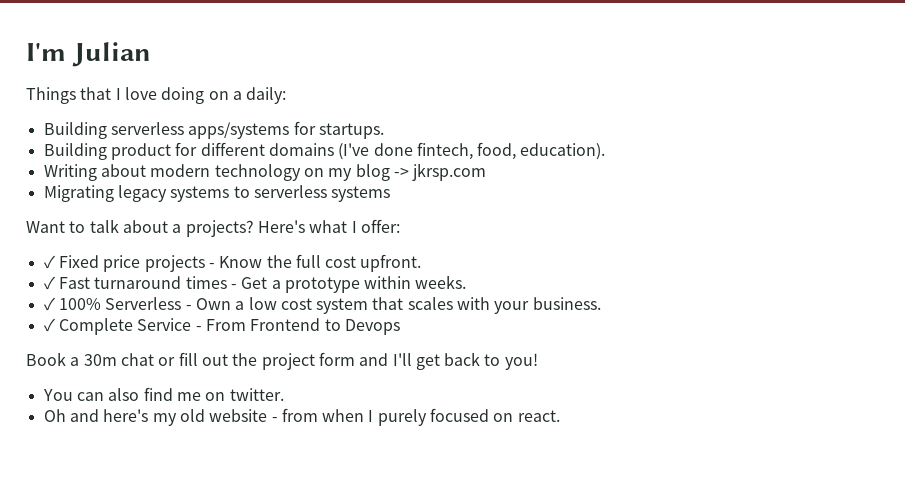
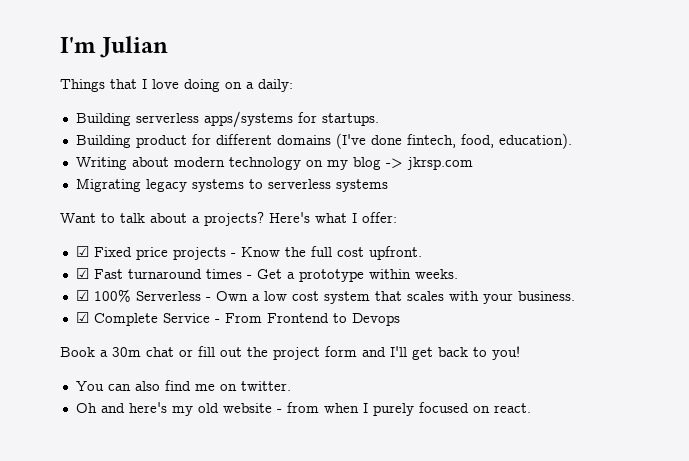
[43,255,55,269] ✓ -> [75,246,89,257] ☑
[43,276,55,290] ✓ -> [75,268,89,279] ☑
[43,297,55,311] ✓ -> [75,290,89,301] ☑
[43,318,55,332] ✓ -> [75,312,89,323] ☑

